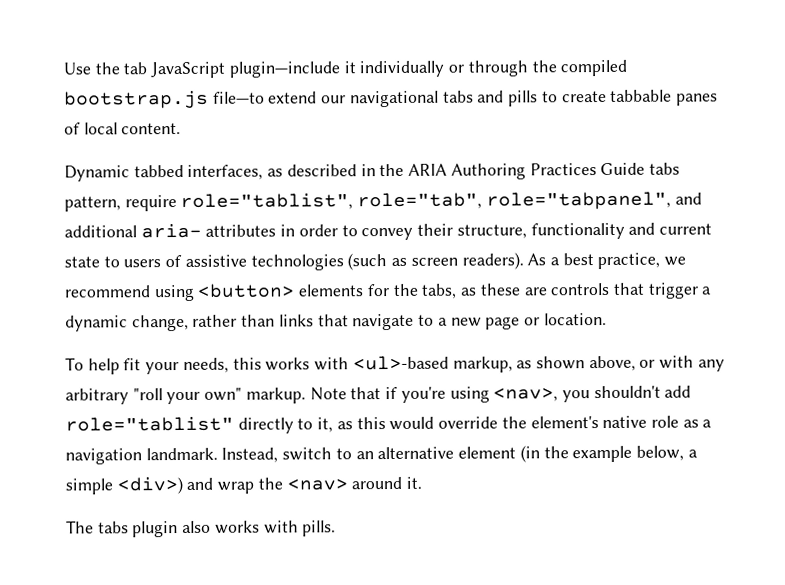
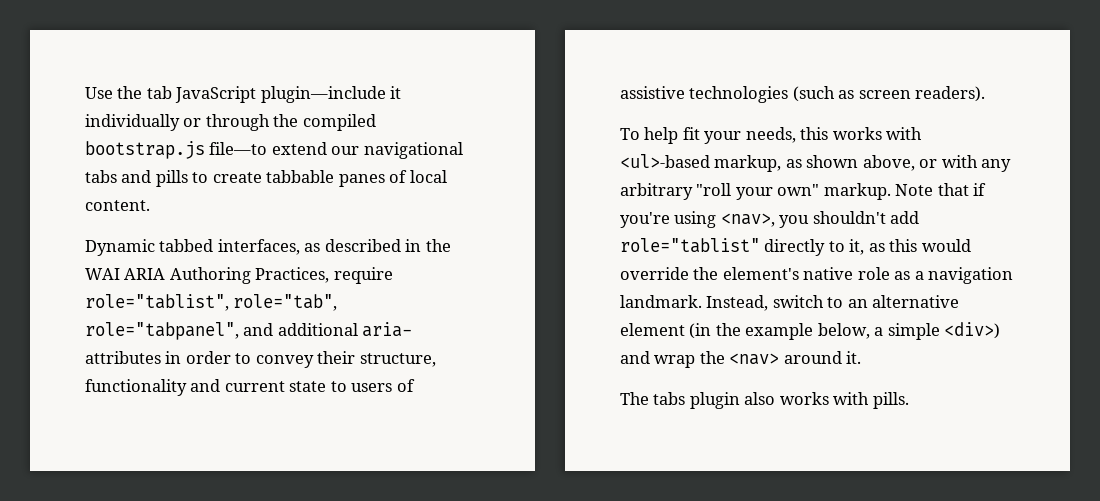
(405, 170) none -> [85,268,120,280] WAI
[529,162,680,176] [64,196,121,212] Practices Guide tabs pattern, -> [255,267,330,283] Practices,
[527,252,687,270] [64,282,713,302] [65,312,607,332] As a best practice, we recommend using <button> elements for the tabs, as these are controls that trigger a dynamic change, rather than links that navigate to a new page or location. -> (986, 94) none

